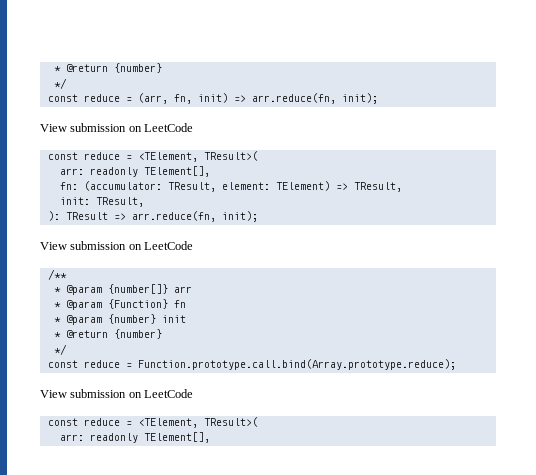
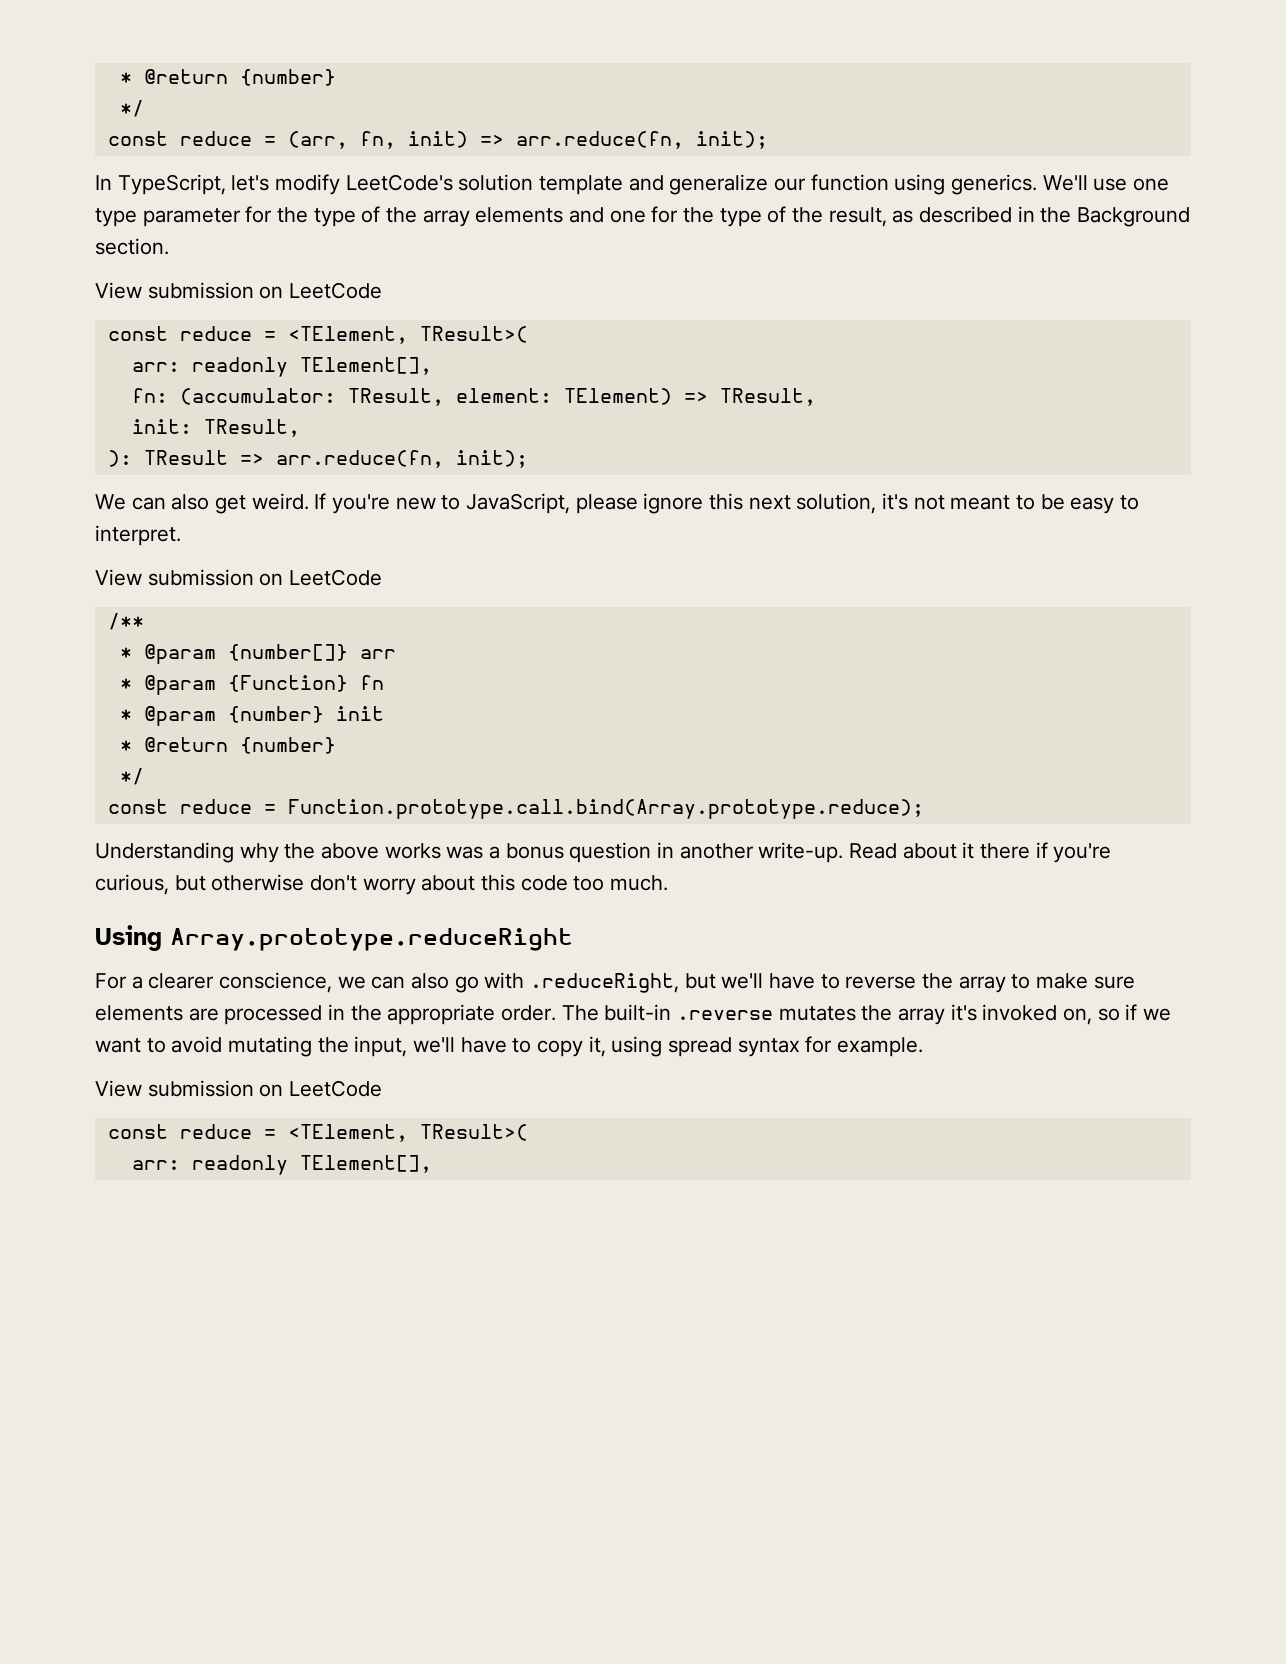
(378, 98) none -> [95,174,1170,195] [95,206,1191,227] [95,238,169,255] // In TypeScript, let's modify LeetCode's solution template and generalize our function using generics. We'll use one type parameter for the type of the array elements and one for the type of the result, as described in the Background section.
(258, 216) none -> [95,493,1140,514] [95,525,181,546] // We can also get weird. If you're new to JavaScript, please ignore this next solution, it's not meant to be easy to interpret.
(456, 364) none -> [95,842,1112,863] [95,874,669,895] [95,925,573,951] [95,972,1135,993] [95,1004,1172,1025] [95,1036,924,1057] // Understanding why the above works was a bonus question in another write-up. Read about it there if you're curious, but otherwise don't worry about this code too much. // Using Array.prototype.reduceRight // For a clearer conscience, we can also go with .reduceRight, but we'll have to reverse the array to make sure elements are processed in the appropriate order. The built-in .reverse mutates the array it's invoked on, so if we want to avoid mutating the input, we'll have to copy it, using spread syntax for example.

